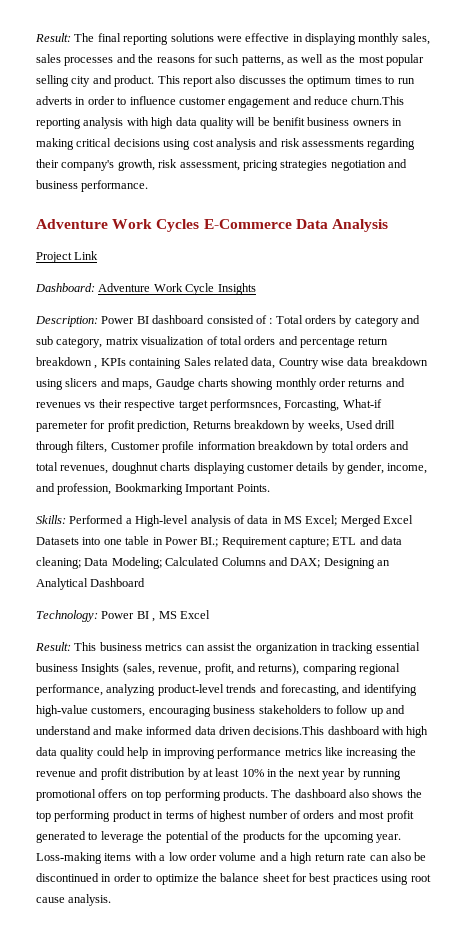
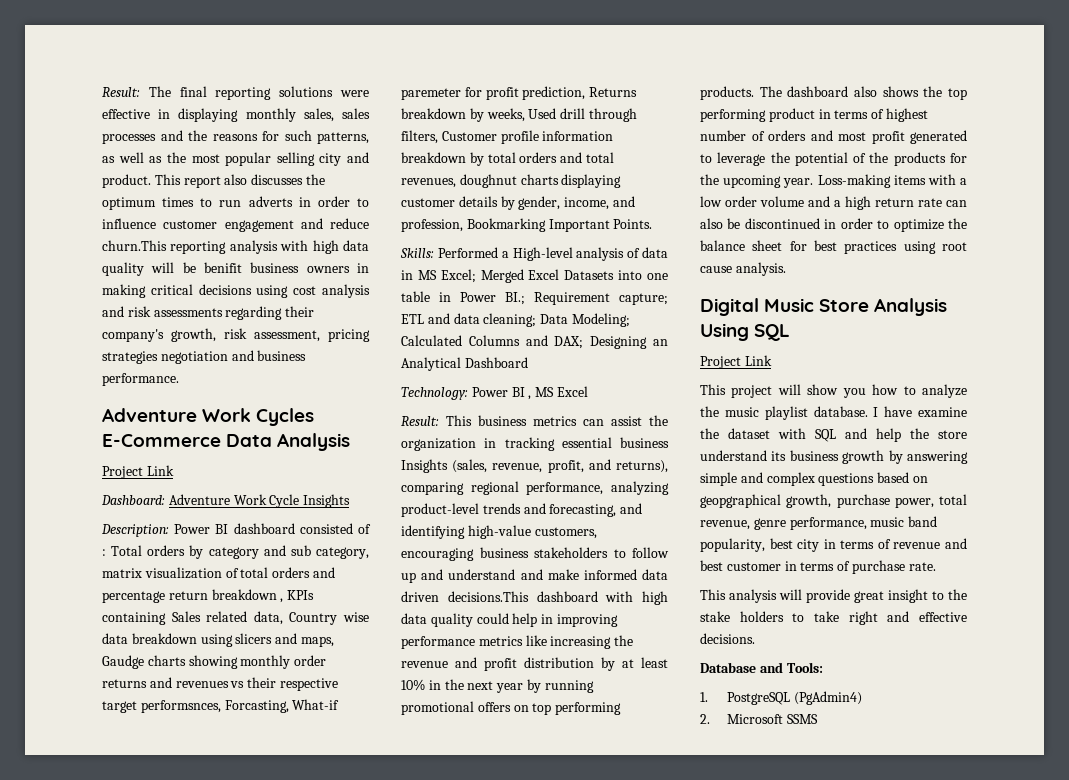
(112, 900) none -> [700,298,948,316] [700,323,791,341] [700,355,772,369] [700,384,967,398] [700,406,967,420] [700,428,967,442] [700,450,968,464] [700,472,928,486] [700,494,967,508] [700,516,938,530] [700,538,967,552] [700,560,936,574] [700,589,967,603] [700,611,967,625] [700,633,755,644] [700,662,823,673] [700,691,863,705] [700,714,819,724] // Digital Music Store Analysis Using SQL // Project Link // This project will show you how to analyze the music playlist database. I have examine the dataset with SQL and help the store understand its business growth by answering simple and complex questions based on geopgraphical growth, purchase power, total revenue, genre performance, music band popularity, best city in terms of revenue and best customer in terms of purchase rate. // This analysis will provide great insight to the stake holders to take right and effective decisions. // Database and Tools: // 1. PostgreSQL (PgAdmin4) // 2. Microsoft SSMS

